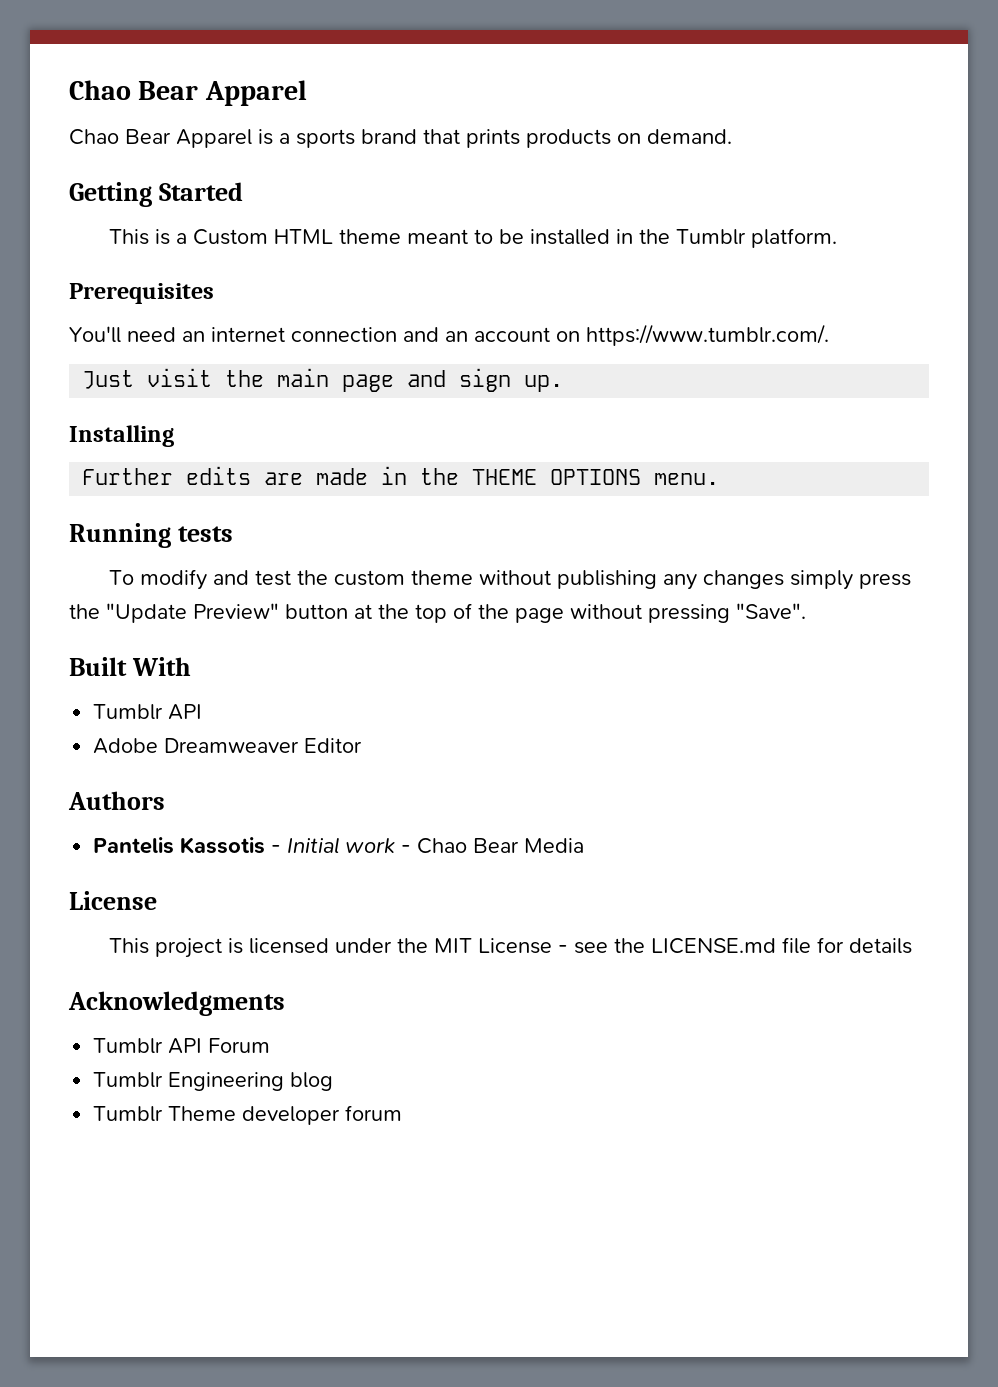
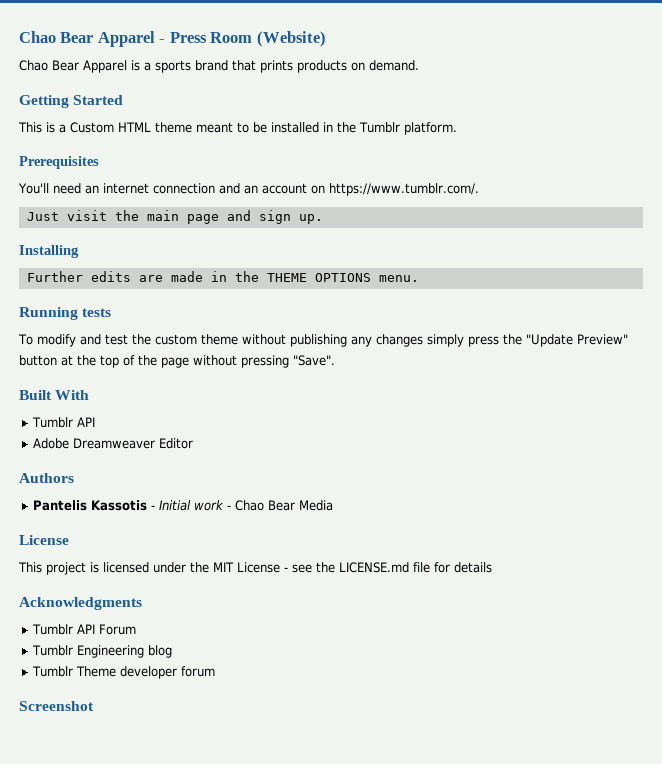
[69,80,307,106] Chao Bear Apparel -> [19,31,326,47] Chao Bear Apparel - Press Room (Website)
(403, 1113) none -> [19,701,94,711] // Screenshot

